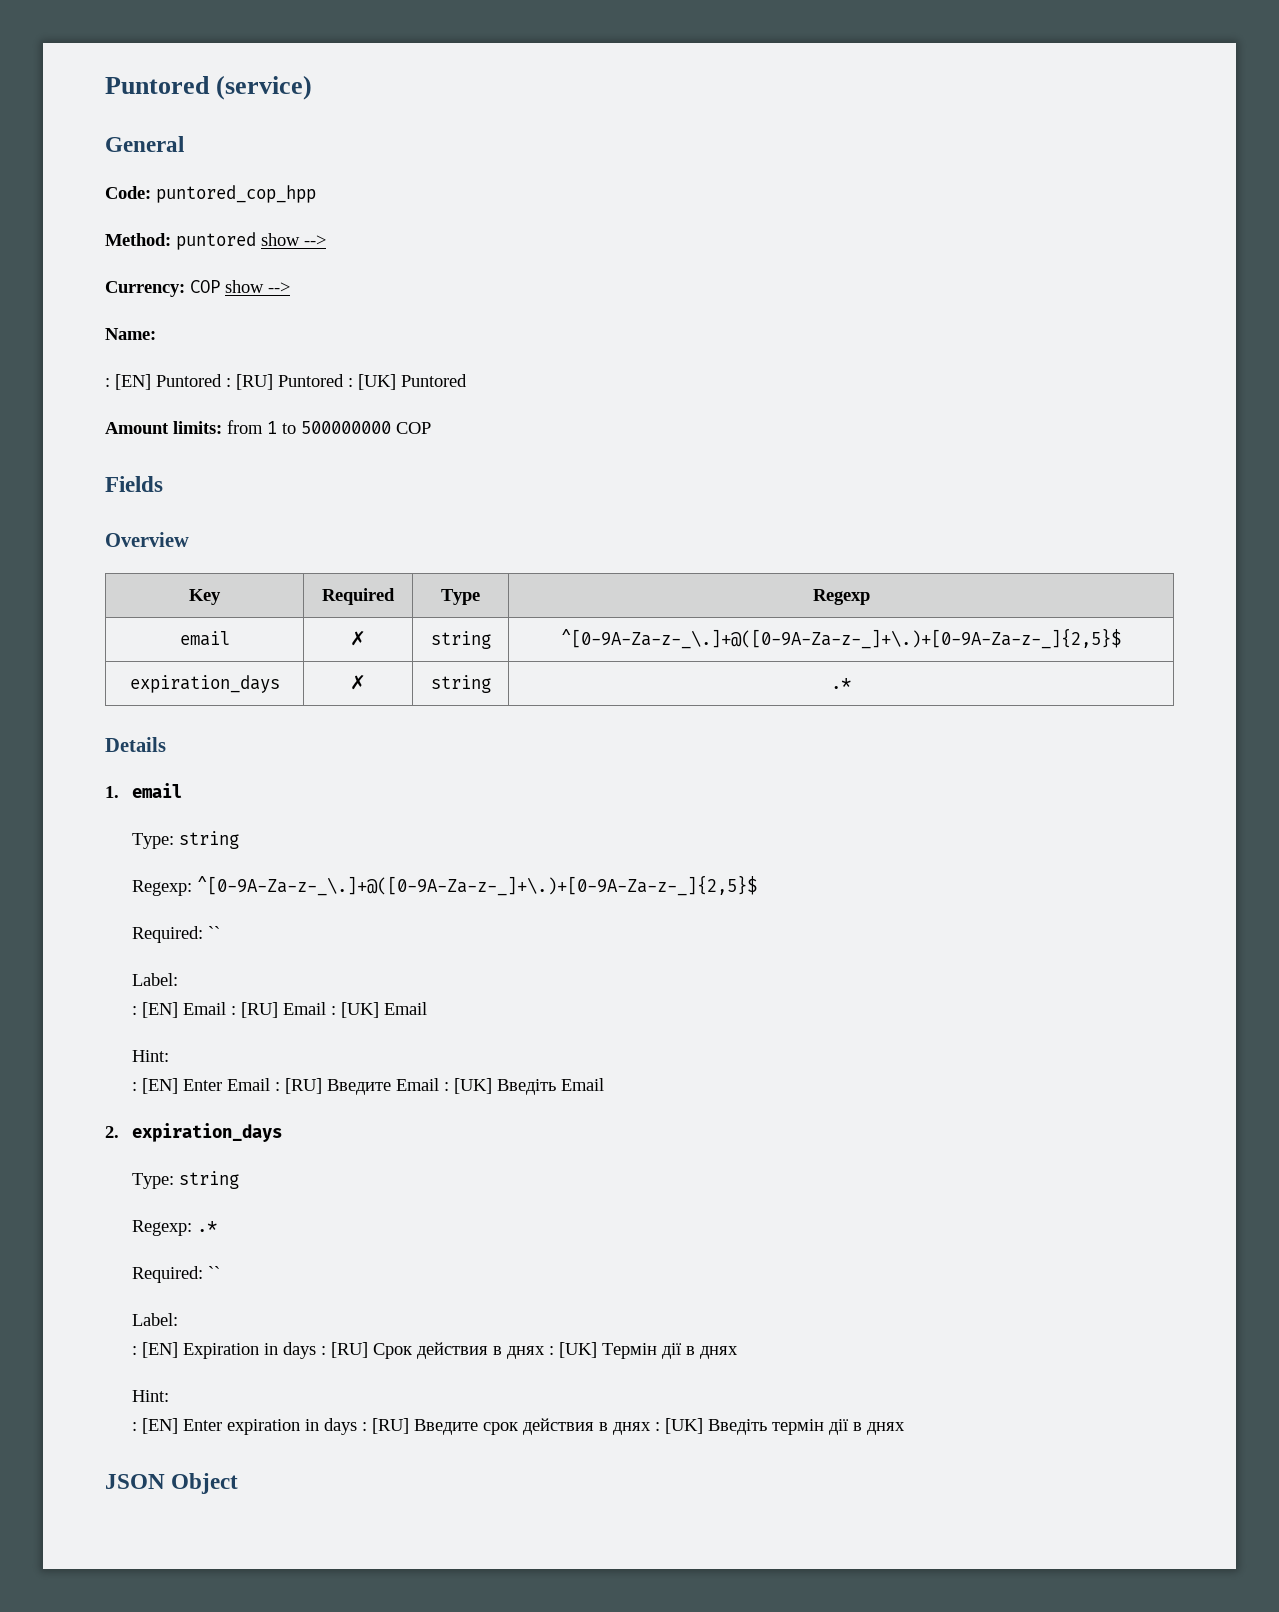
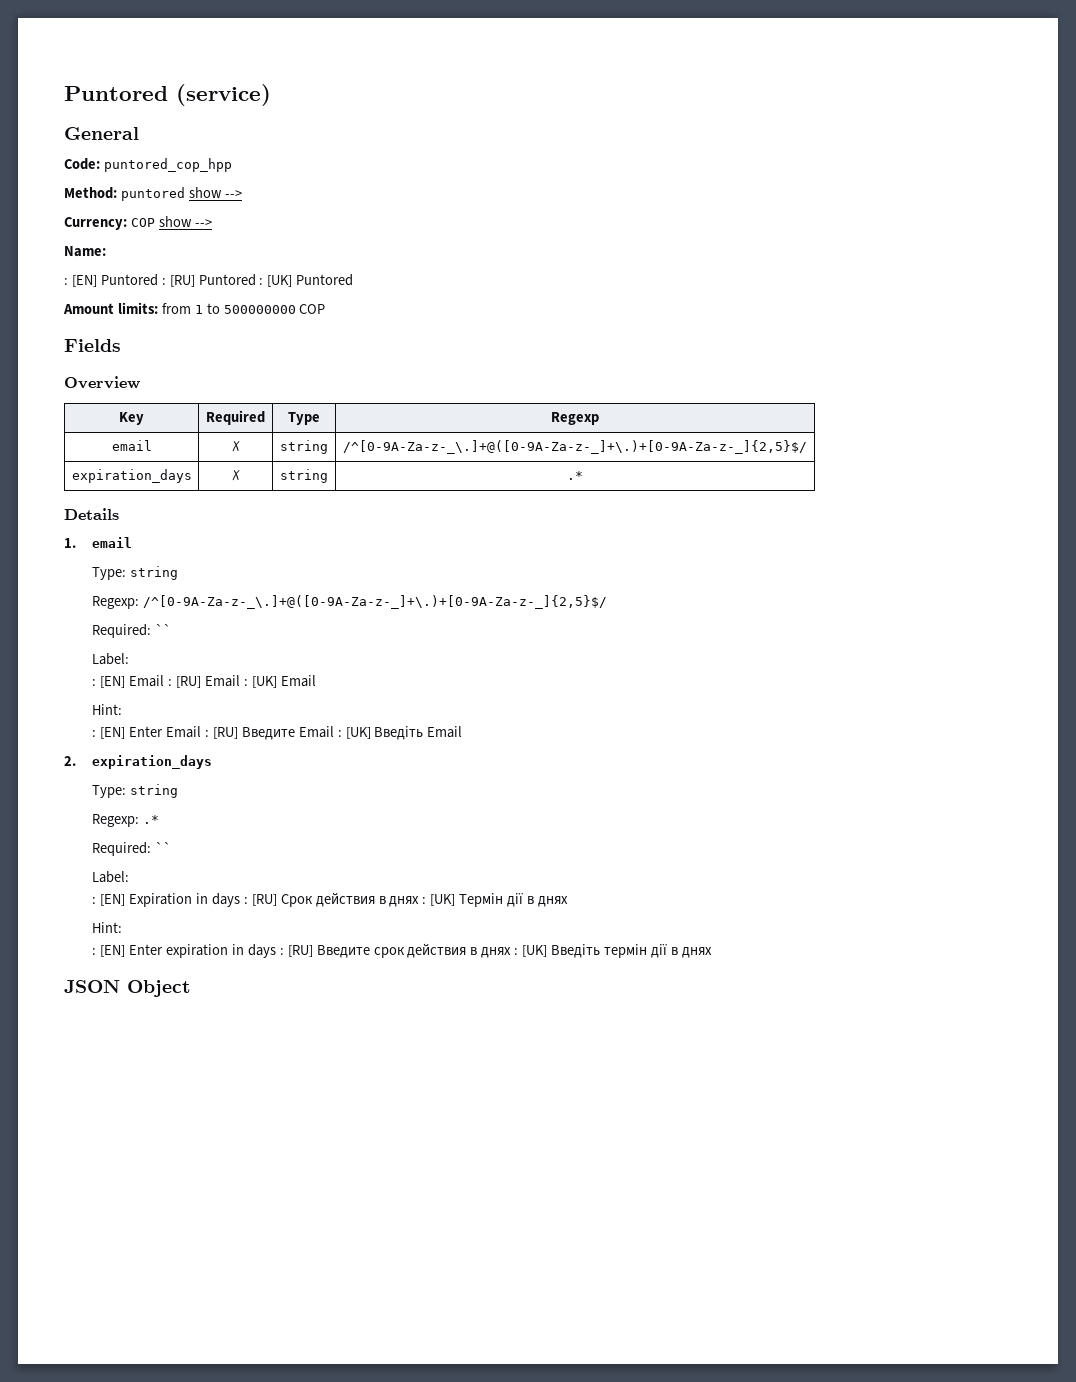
[561,628,1121,649] ^[0-9A-Za-z-_\.]+@([0-9A-Za-z-_]+\.)+[0-9A-Za-z-_]{2,5}$ -> [343,440,807,454] /^[0-9A-Za-z-_\.]+@([0-9A-Za-z-_]+\.)+[0-9A-Za-z-_]{2,5}$/
[197,875,758,896] ^[0-9A-Za-z-_\.]+@([0-9A-Za-z-_]+\.)+[0-9A-Za-z-_]{2,5}$ -> [143,595,608,609] /^[0-9A-Za-z-_\.]+@([0-9A-Za-z-_]+\.)+[0-9A-Za-z-_]{2,5}$/

